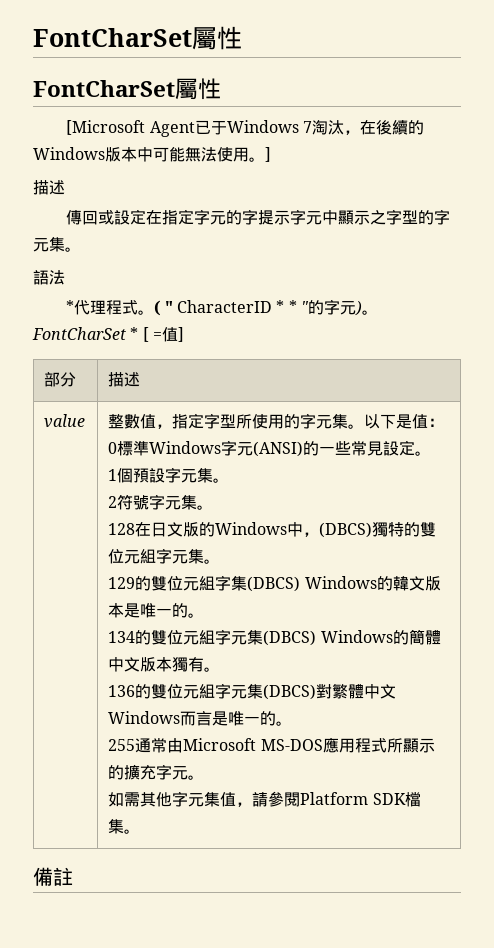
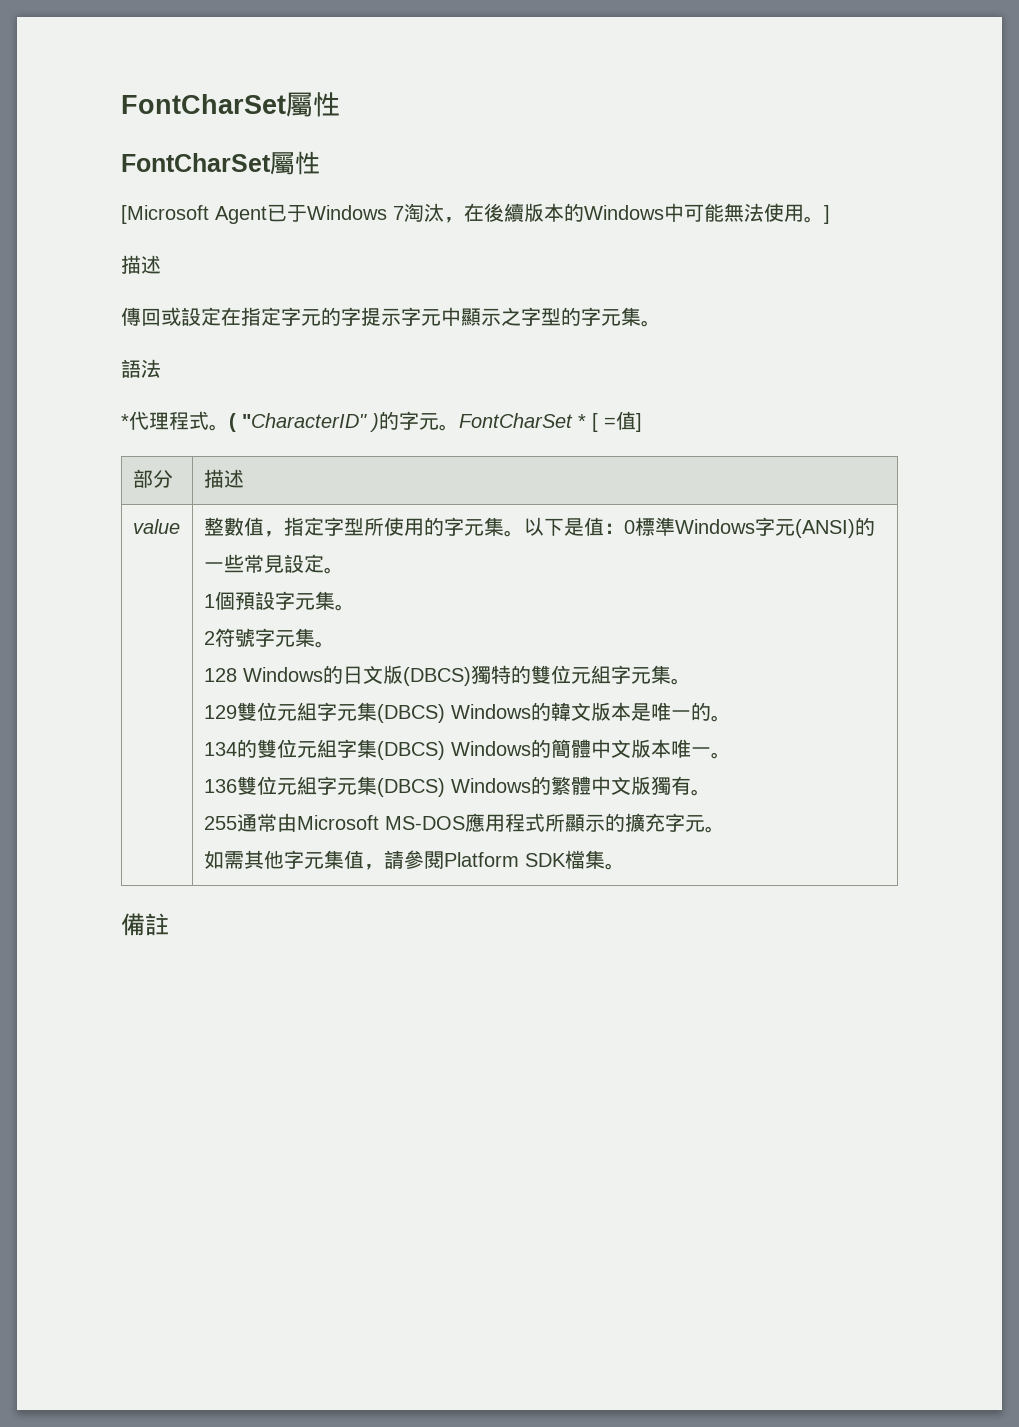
[408,120,425,135] [33,147,137,162] 的Windows版本 -> [524,203,664,222] 版本的Windows
[164,299,362,316] " CharacterID * * "的字元) -> [242,411,439,432] "CharacterID" )的字元
[135,522,320,537] 在日文版的Windows中， -> [242,665,403,684] Windows的日文版
[135,575,232,591] 的雙位元組字 -> [236,702,357,721] 雙位元組字元
[231,631,248,645] 元 -> (357, 748) none
[172,657,205,672] 獨有 -> [670,739,711,758] 唯一
[135,683,333,700] 的雙位元組字元集(DBCS)對 -> [236,776,551,797] 雙位元組字元集(DBCS) Windows的
[108,711,277,726] Windows而言是唯一的 -> [630,776,691,795] 版獨有

